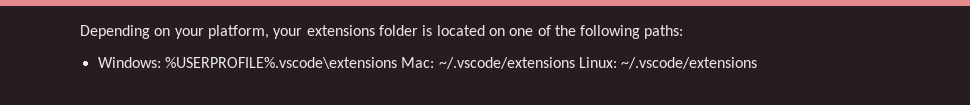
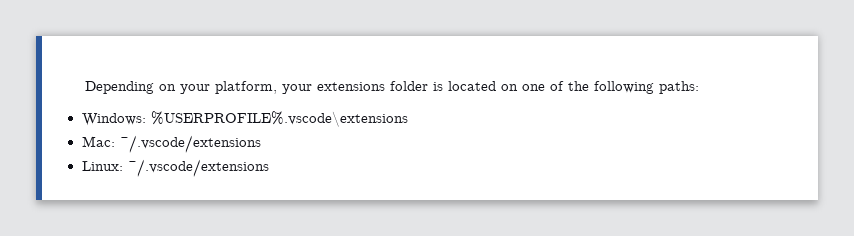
(397, 63) none -> (408, 119) //
(575, 63) none -> (261, 144) //

